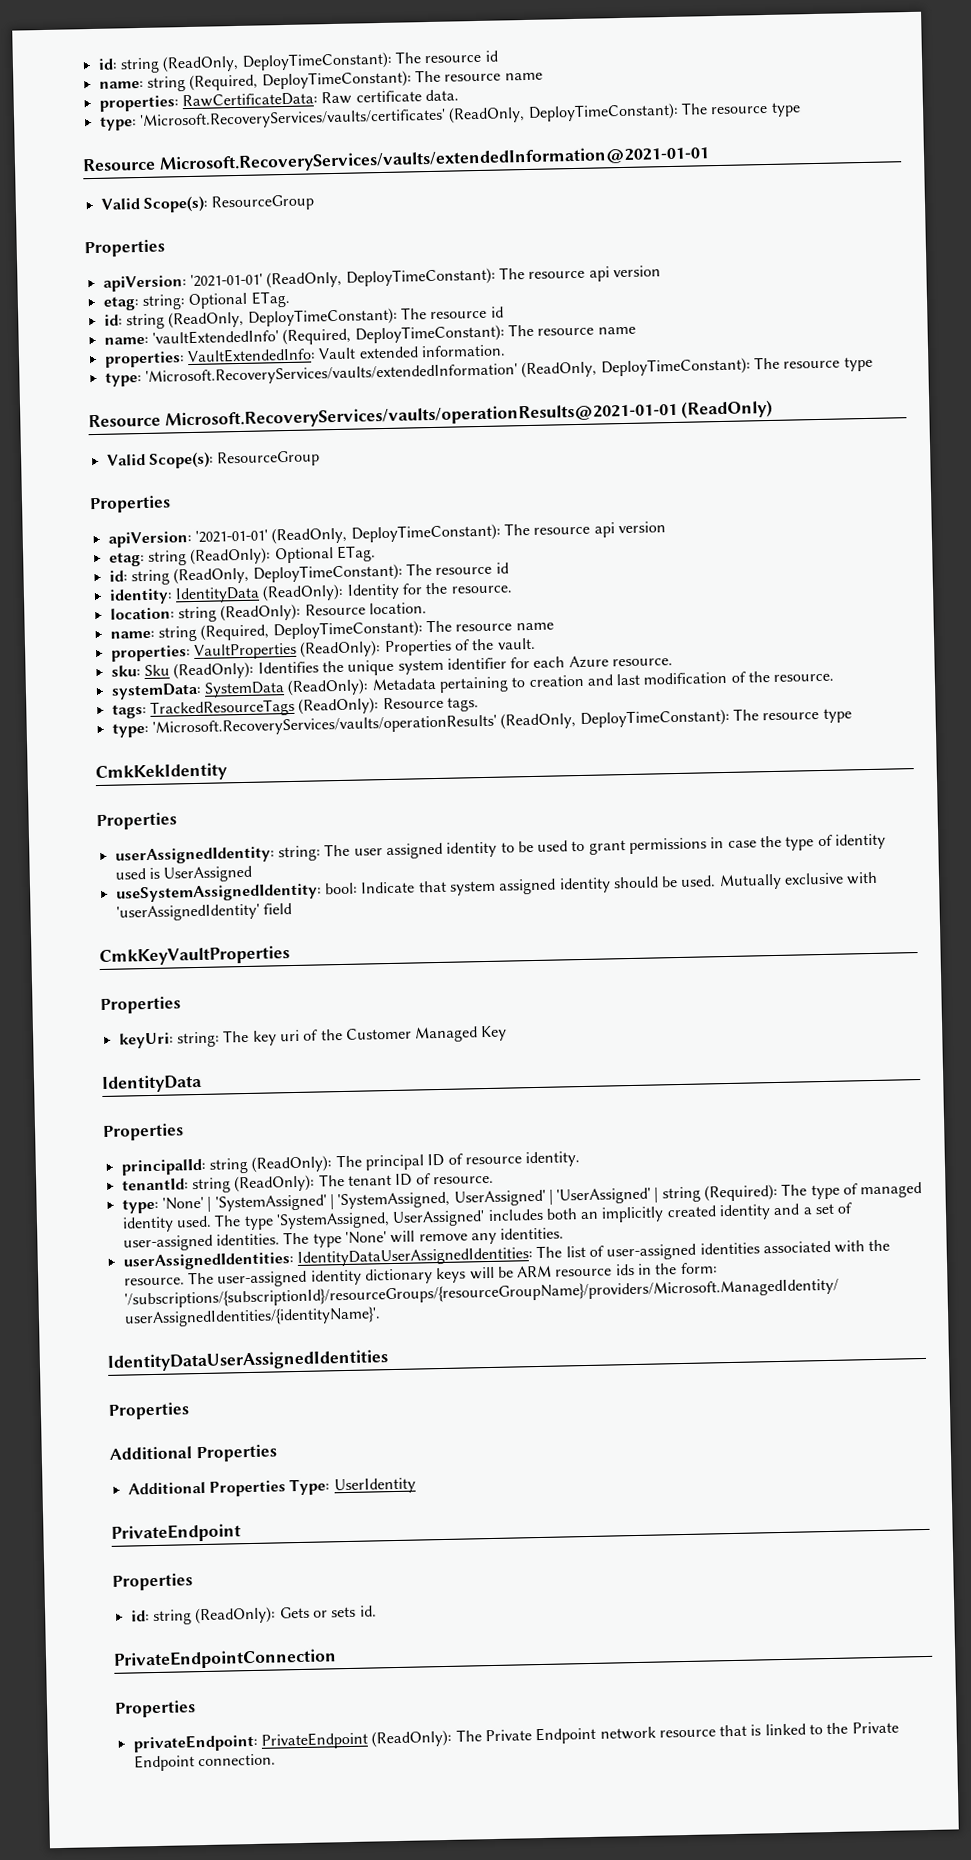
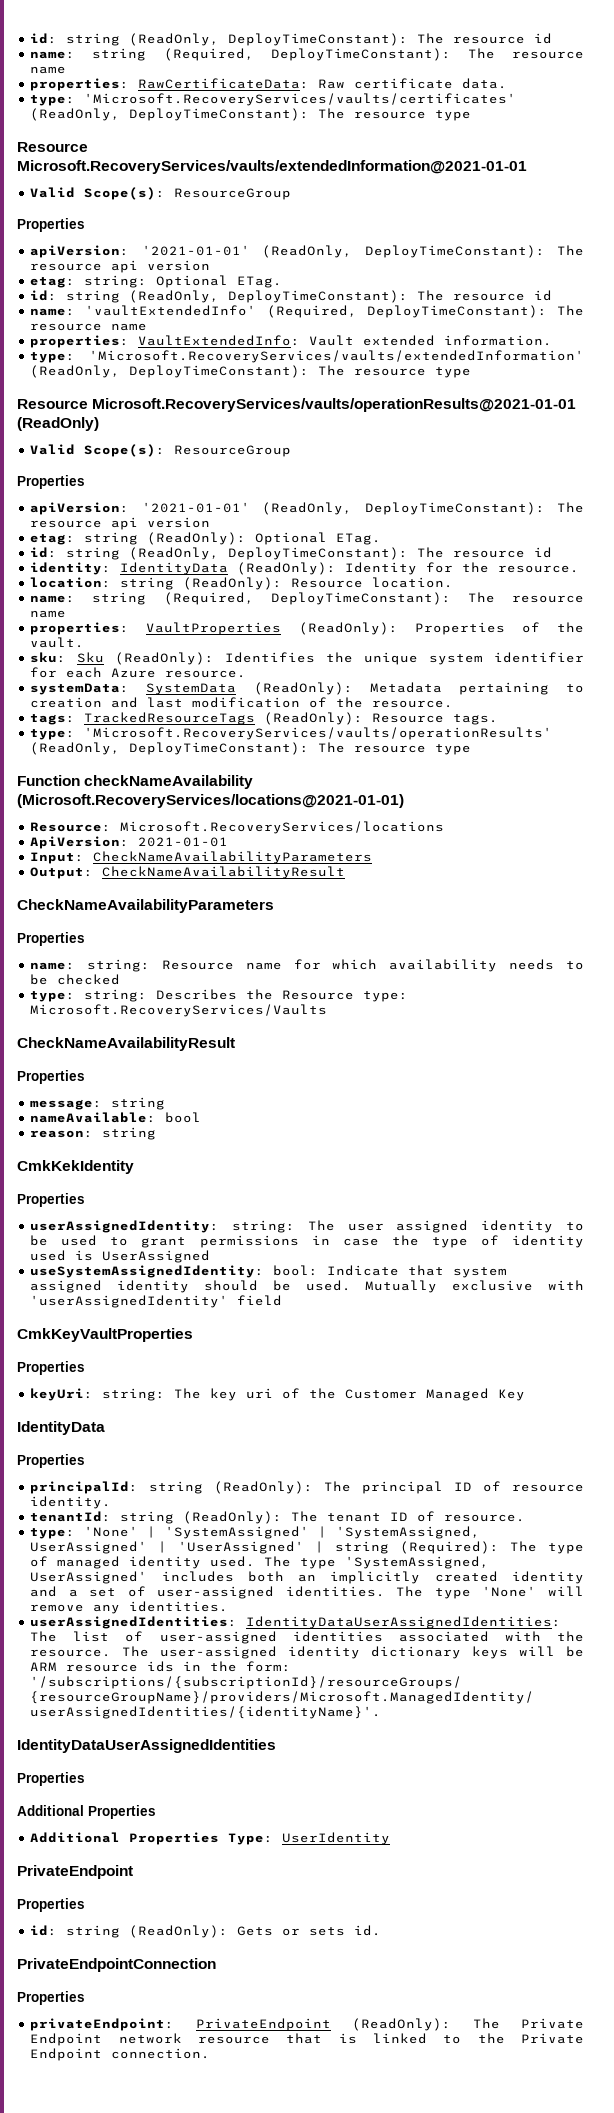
(852, 715) none -> [17,775,254,789] [17,794,404,808] [30,821,445,834] [30,836,229,849] [30,851,373,864] [30,866,346,879] [17,899,274,913] [17,932,85,946] [30,959,585,972] [30,974,121,985] [30,989,409,1002] [30,1004,328,1017] [17,1037,235,1051] [17,1070,85,1084] [30,1097,166,1110] [30,1112,202,1123] [30,1127,157,1140] // Function checkNameAvailability (Microsoft.RecoveryServices/locations@2021-01-01) // Resource: Microsoft.RecoveryServices/locations // ApiVersion: 2021-01-01 // Input: CheckNameAvailabilityParameters // Output: CheckNameAvailabilityResult // CheckNameAvailabilityParameters // Properties // name: string: Resource name for which availability needs to be checked // type: string: Describes the Resource type: Microsoft.RecoveryServices/Vaults // CheckNameAvailabilityResult // Properties // message: string // nameAvailable: bool // reason: string

